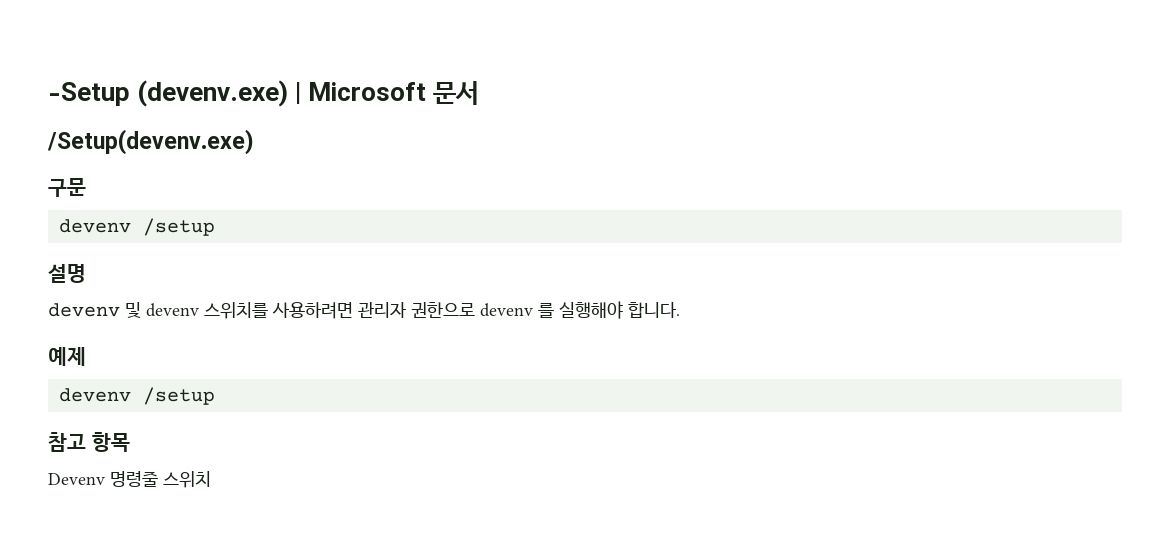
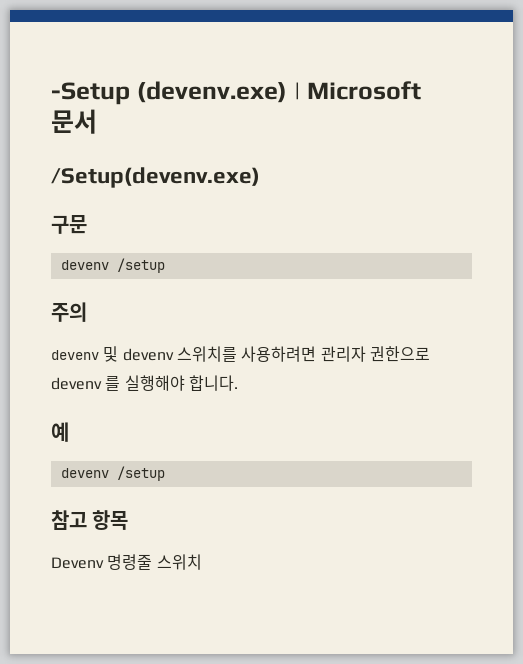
[48,264,86,283] 설명 -> [51,302,87,322] 주의
[48,347,86,366] 예제 -> [51,422,69,442] 예

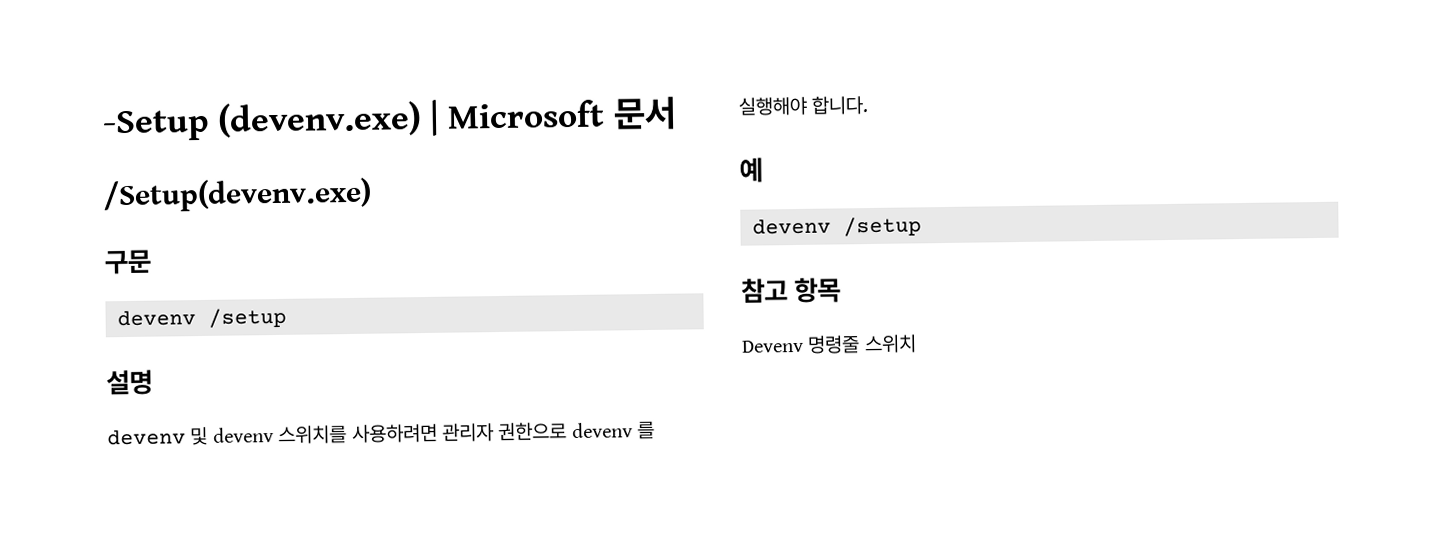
[51,302,87,322] 주의 -> [106,369,153,396] 설명

